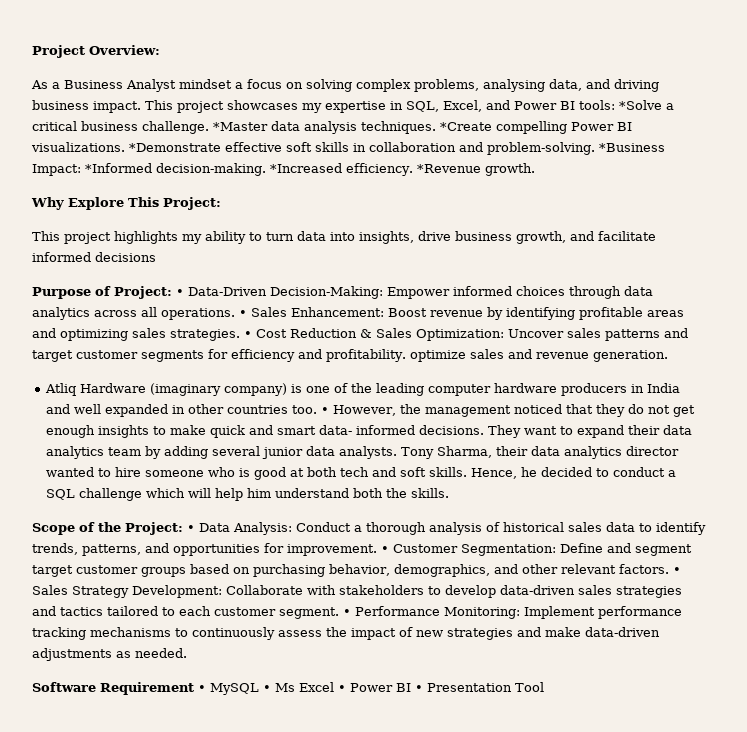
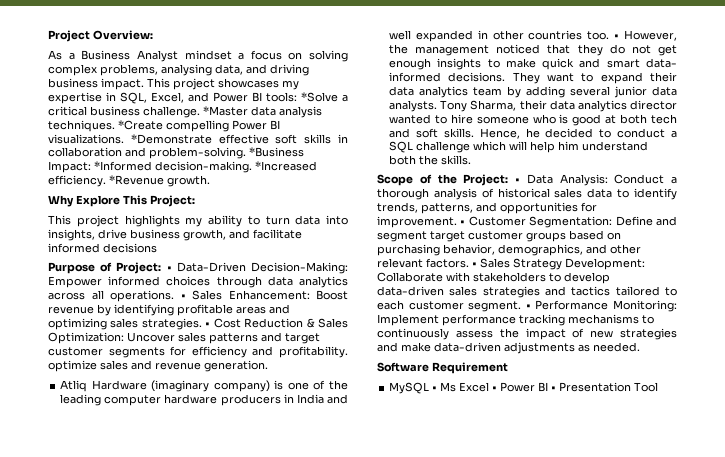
[198,685,206,692] • -> (508, 368) //

